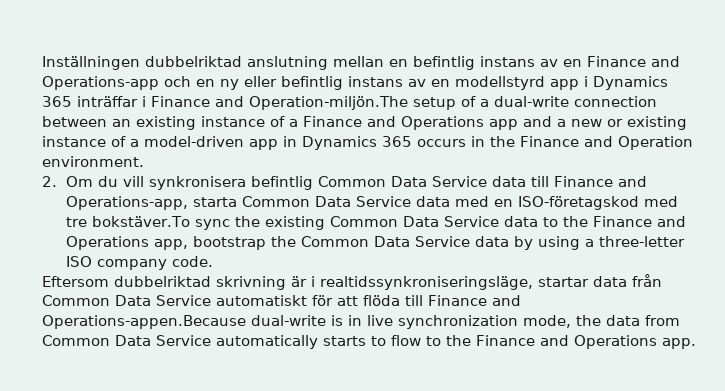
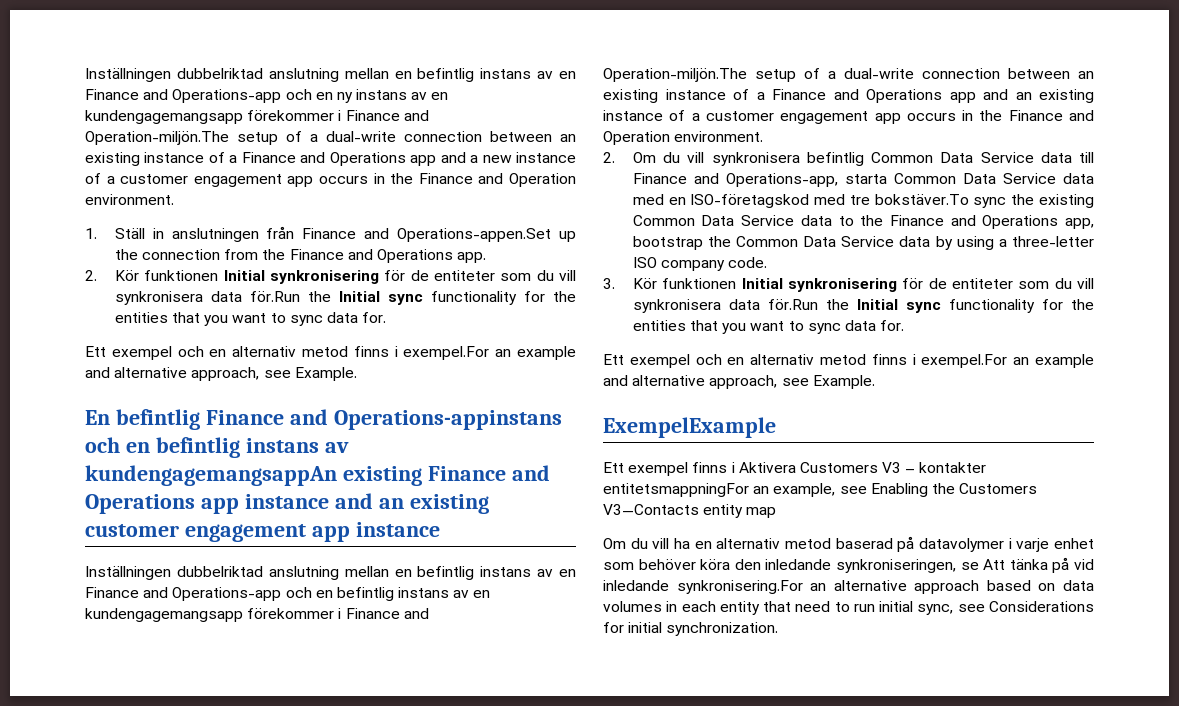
[244,76,668,90] [42,96,138,107] eller befintlig instans av en modellstyrd app i Dynamics 365 inträffar -> [356,89,449,100] [85,110,335,124] instans av en kundengagemangsapp förekommer
[606,116,687,130] [42,136,412,150] or existing instance of a model-driven app in Dynamics 365 -> [515,152,576,163] [85,173,577,187] [85,194,174,205] [85,226,576,242] [114,249,487,263] [85,270,576,284] [114,291,576,305] [114,312,387,326] [85,346,576,360] [85,367,357,381] [85,409,562,430] [85,437,349,458] [85,465,550,486] [85,493,489,514] [85,522,440,542] [85,566,576,580] [85,587,491,601] [85,608,429,622] [603,68,1094,82] [603,89,1094,103] [603,110,901,124] instance of a customer engagement app occurs in the Finance and Operation environment. // 1. Ställ in anslutningen från Finance and Operations-appen.Set up the connection from the Finance and Operations app. // 2. Kör funktionen Initial synkronisering för de entiteter som du vill synkronisera data för.Run the Initial sync functionality for the entities that you want to sync data for. // Ett exempel och en alternativ metod finns i exempel.For an example and alternative approach, see Example. // En befintlig Finance and Operations-appinstans och en befintlig instans av kundengagemangsappAn existing Finance and Operations app instance and an existing customer engagement app instance // Inställningen dubbelriktad anslutning mellan en befintlig instans av en Finance and Operations-app och en befintlig instans av en kundengagemangsapp förekommer i Finance and Operation-miljön.The setup of a dual-write connection between an existing instance of a Finance and Operations app and an existing instance of a customer engagement app
[42,274,662,290] [42,295,521,306] [42,315,680,329] [42,335,696,349] Eftersom dubbelriktad skrivning är i realtidssynkroniseringsläge, startar data från Common Data Service automatiskt för att flöda till Finance and Operations-appen.Because dual-write is in live synchronization mode, the data from Common Data Service automatically starts to flow to the Finance and Operations app. -> [603,278,1094,292] [632,299,1094,313] [632,320,905,334] [603,354,1094,368] [603,375,875,389] [603,417,776,438] [603,462,987,476] [603,483,1038,497] [603,504,777,518] [603,536,1094,552] [603,557,1094,573] [603,580,1094,594] [603,601,1094,615] [603,622,779,636] 3. Kör funktionen Initial synkronisering för de entiteter som du vill synkronisera data för.Run the Initial sync functionality for the entities that you want to sync data for. // Ett exempel och en alternativ metod finns i exempel.For an example and alternative approach, see Example. // ExempelExample // Ett exempel finns i Aktivera Customers V3 – kontakter entitetsmappningFor an example, see Enabling the Customers V3—Contacts entity map // Om du vill ha en alternativ metod baserad på datavolymer i varje enhet som behöver köra den inledande synkroniseringen, se Att tänka på vid inledande synkronisering.For an alternative approach based on data volumes in each entity that need to run initial sync, see Considerations for initial synchronization.

